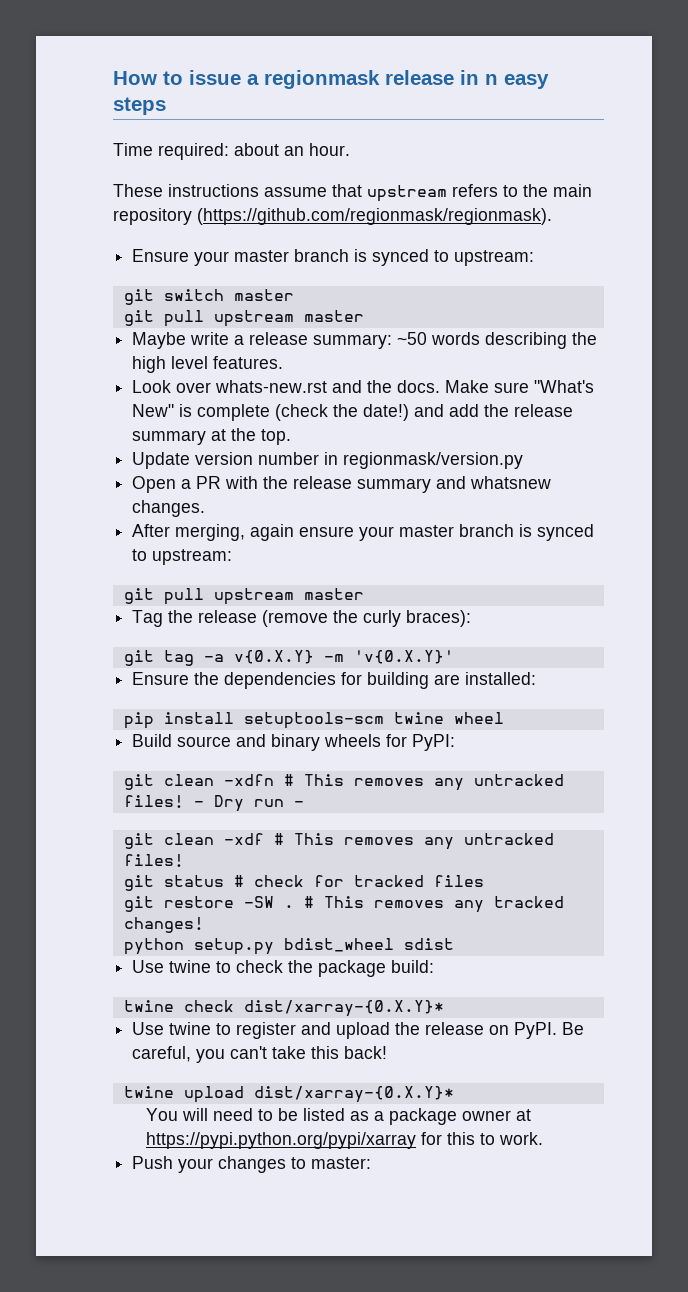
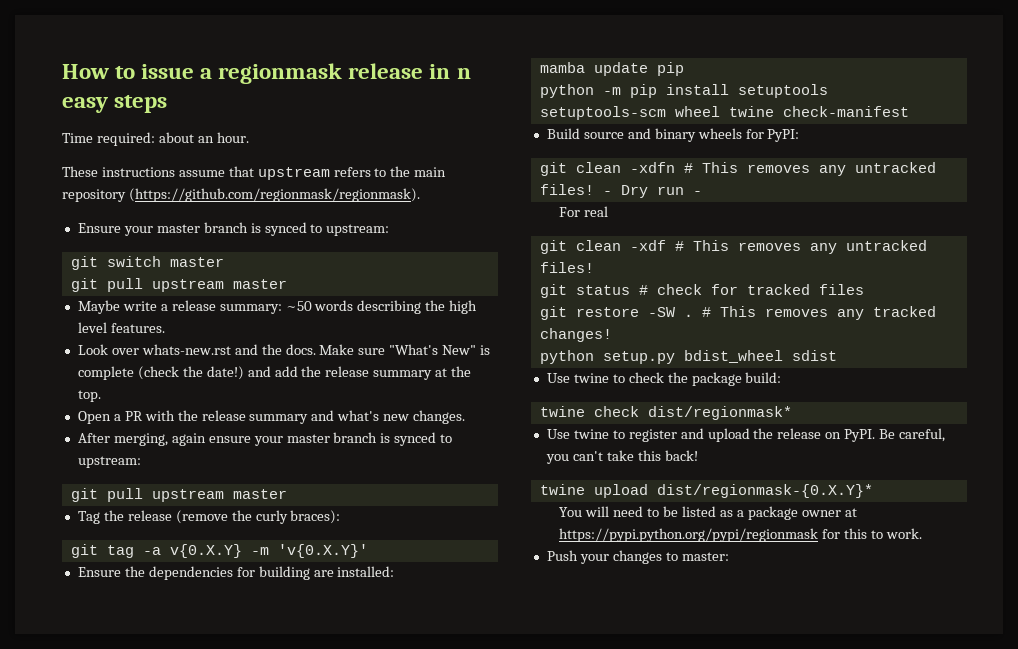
[132,452,524,469] // Update version number in regionmask/version.py -> (101, 396) none
[470,476,552,489] whatsnew -> [337,410,410,421] what's new
[123,712,504,729] pip install setuptools-scm twine wheel -> [539,62,684,76] [539,84,828,98] [539,106,909,120] mamba update pip // python -m pip install setuptools setuptools-scm wheel twine check-manifest
(304, 804) none -> [559,206,609,217] // For real
[243,1000,444,1017] dist/xarray-{0.X.Y}* -> [647,406,792,420] dist/regionmask*
[253,1086,454,1103] dist/xarray-{0.X.Y}* -> [656,484,873,498] dist/regionmask-{0.X.Y}*
[145,1132,416,1149] https://pypi.python.org/pypi/xarray -> [559,528,819,542] https://pypi.python.org/pypi/regionmask

